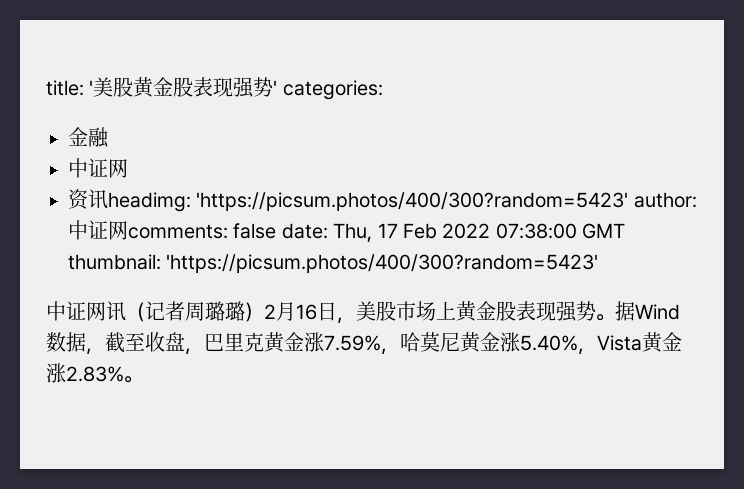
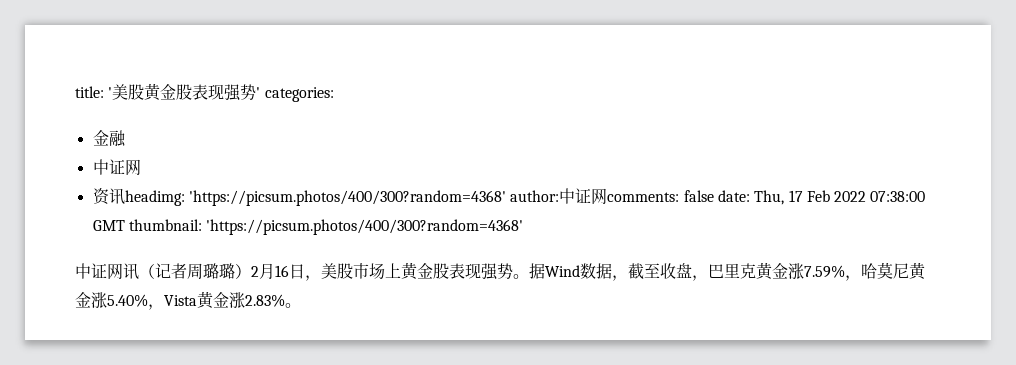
[196,192,629,211] 'https://picsum.photos/400/300?random=5423' -> [188,190,506,206] 'https://picsum.photos/400/300?random=4368'
[166,254,599,273] 'https://picsum.photos/400/300?random=5423' -> [206,219,524,235] 'https://picsum.photos/400/300?random=4368'

